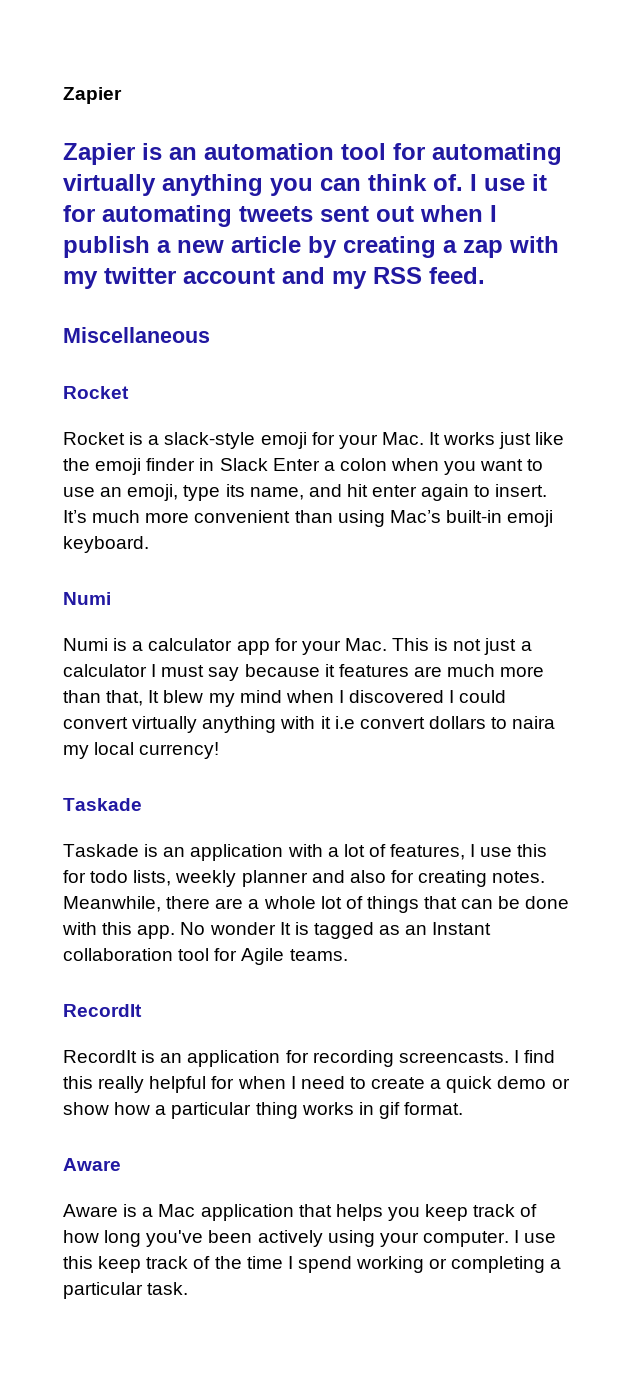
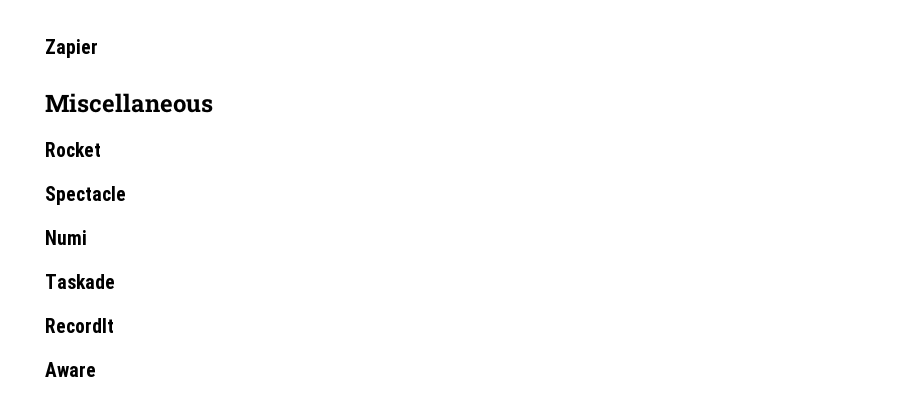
[63,143,562,165] [63,174,547,196] [63,205,497,227] [63,236,559,258] [63,267,485,289] [63,327,210,343] [63,386,129,399] [63,432,565,449] [63,458,544,475] [63,484,548,501] [63,510,554,527] [63,536,149,553] [63,592,111,605] [63,638,532,655] [63,664,545,681] [63,690,507,707] [63,716,556,733] [63,742,220,759] [63,798,142,811] [63,844,548,861] [63,870,546,887] [63,896,570,913] [62,922,492,939] [63,948,348,965] [63,1004,142,1017] [63,1050,556,1067] [63,1076,570,1093] [63,1102,464,1119] [63,1158,121,1171] [63,1204,538,1221] [63,1230,557,1247] [63,1256,562,1273] [63,1282,189,1299] Zapier is an automation tool for automating virtually anything you can think of. I use it for automating tweets sent out when I publish a new article by creating a zap with my twitter account and my RSS feed. // Miscellaneous // Rocket // Rocket is a slack-style emoji for your Mac. It works just like the emoji finder in Slack Enter a colon when you want to use an emoji, type its name, and hit enter again to insert. It’s much more convenient than using Mac’s built-in emoji keyboard. // Numi // Numi is a calculator app for your Mac. This is not just a calculator I must say because it features are much more than that, It blew my mind when I discovered I could convert virtually anything with it i.e convert dollars to naira my local currency! // Taskade // Taskade is an application with a lot of features, I use this for todo lists, weekly planner and also for creating notes. Meanwhile, there are a whole lot of things that can be done with this app. No wonder It is tagged as an Instant collaboration tool for Agile teams. // RecordIt // RecordIt is an application for recording screencasts. I find this really helpful for when I need to create a quick demo or show how a particular thing works in gif format. // Aware // Aware is a Mac application that helps you keep track of how long you've been actively using your computer. I use this keep track of the time I spend working or completing a particular task. -> [45,93,213,113] [45,142,101,157] [45,186,126,205] [45,230,87,245] [45,274,115,289] [45,318,114,333] [45,362,96,377] Miscellaneous // Rocket // Spectacle // Numi // Taskade // RecordIt // Aware

